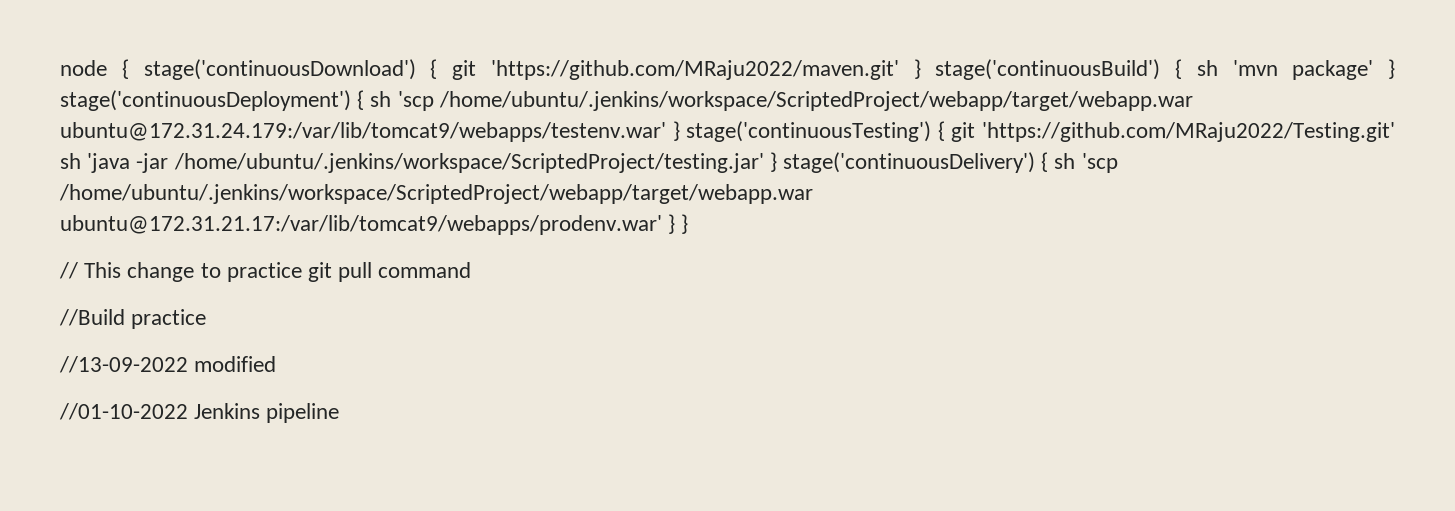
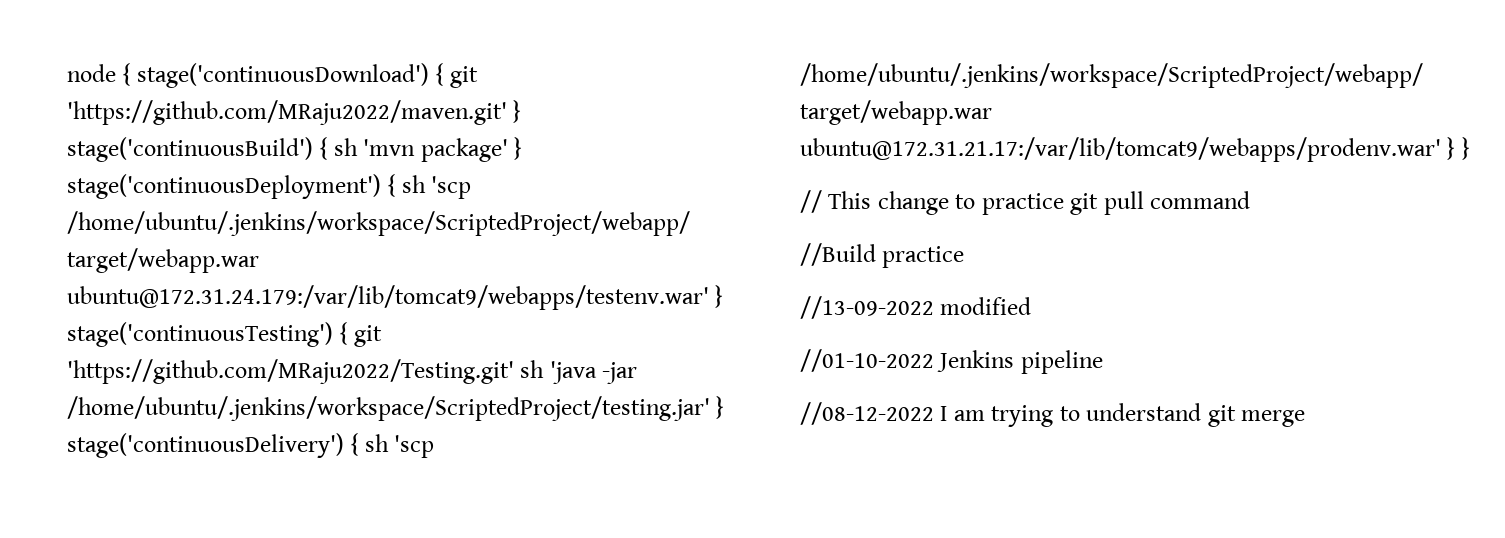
(340, 413) none -> [800,402,1306,427] // //08-12-2022 I am trying to understand git merge

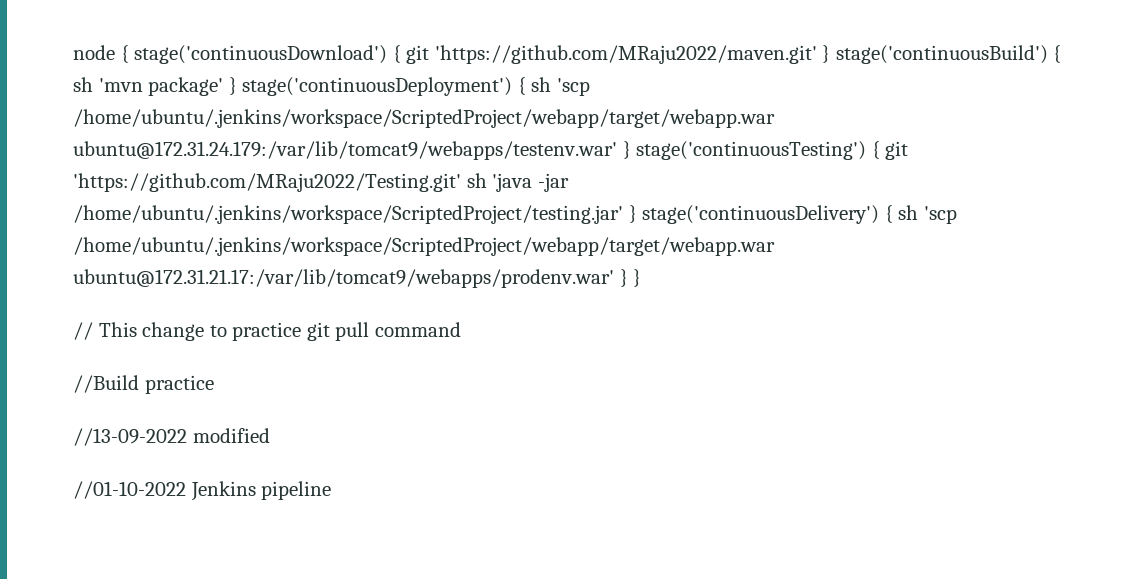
[800,402,1306,427] // //08-12-2022 I am trying to understand git merge -> (332, 490) none

